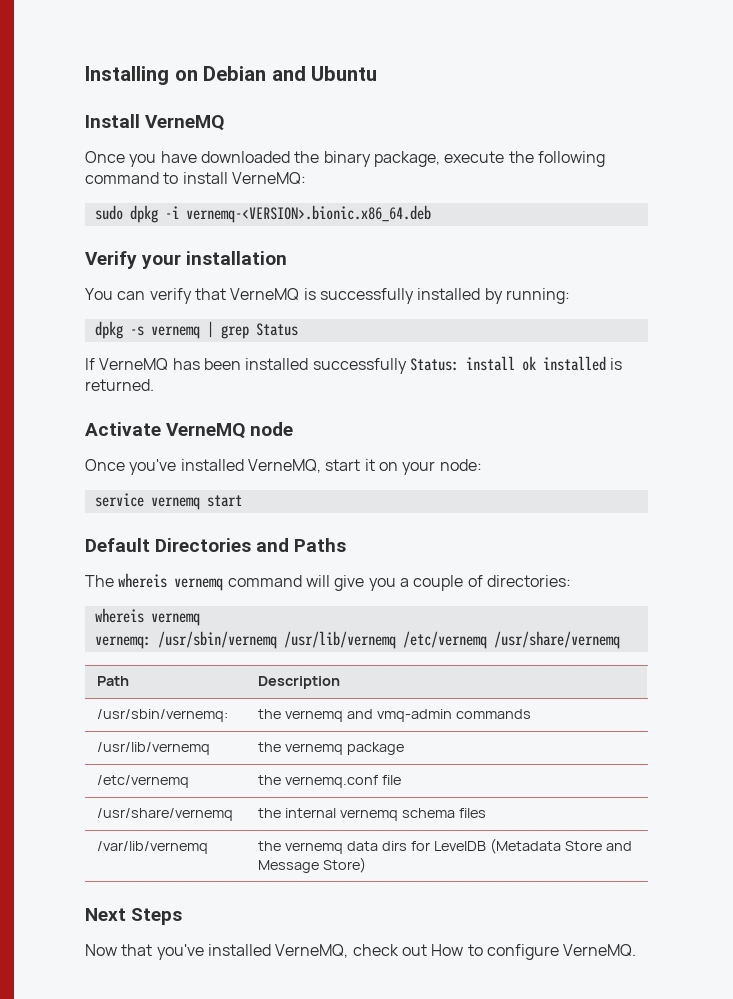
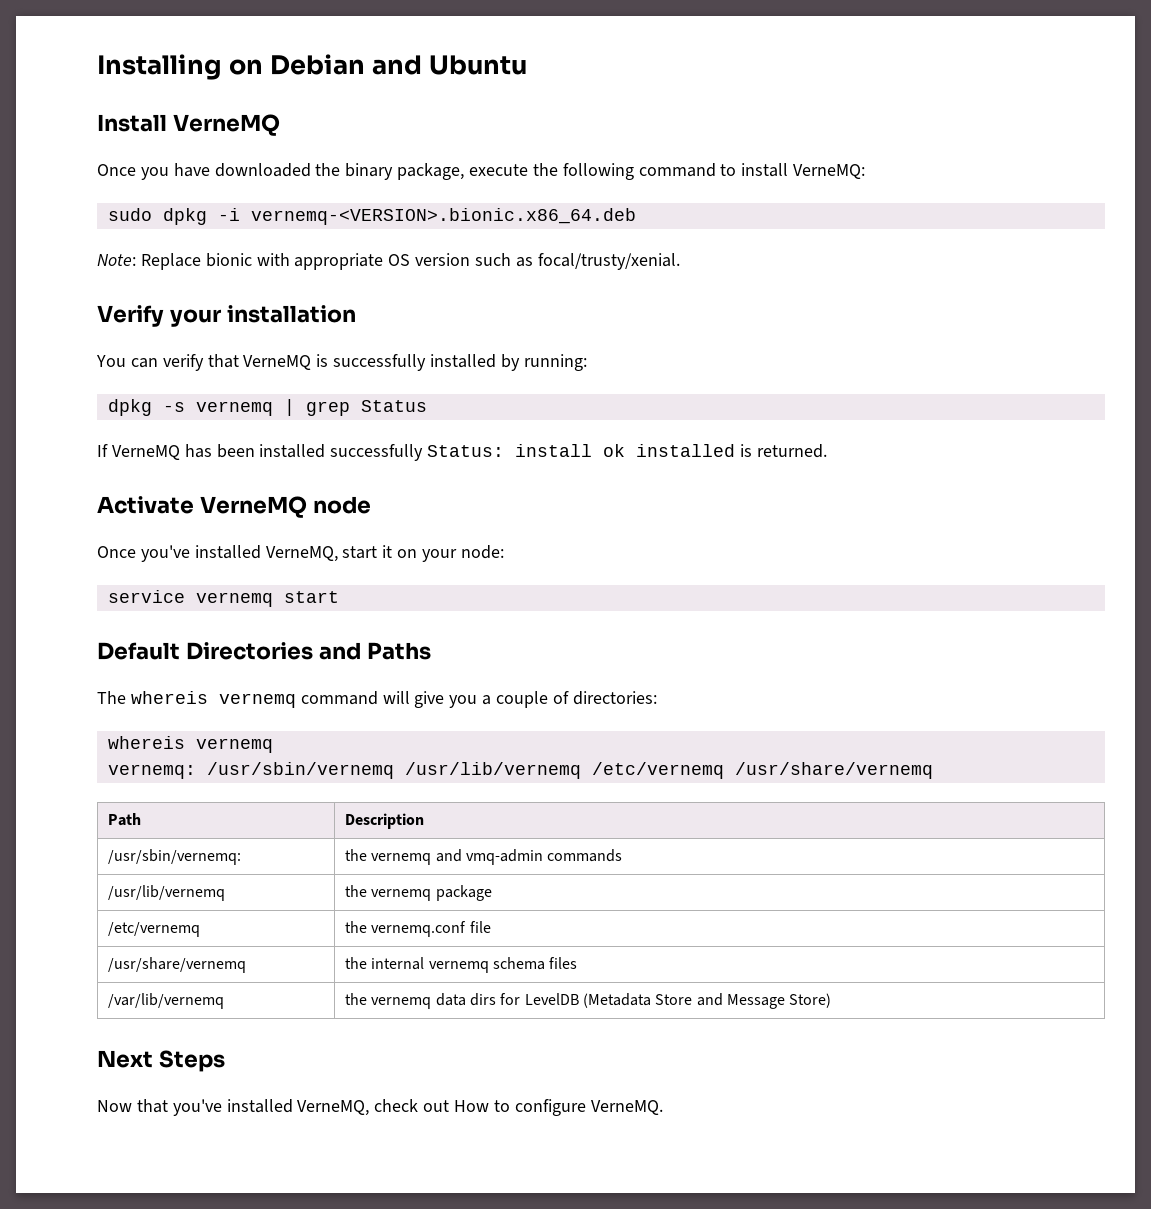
(431, 214) none -> [97,253,680,270] // Note: Replace bionic with appropriate OS version such as focal/trusty/xenial.

